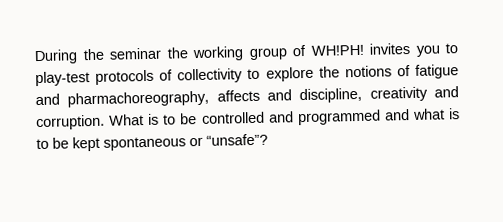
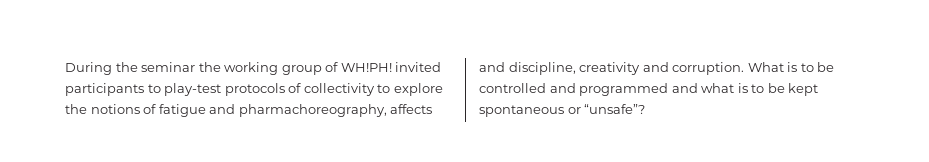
[369,43,441,57] invites you -> [395,62,442,72] [65,83,144,96] invited participants

